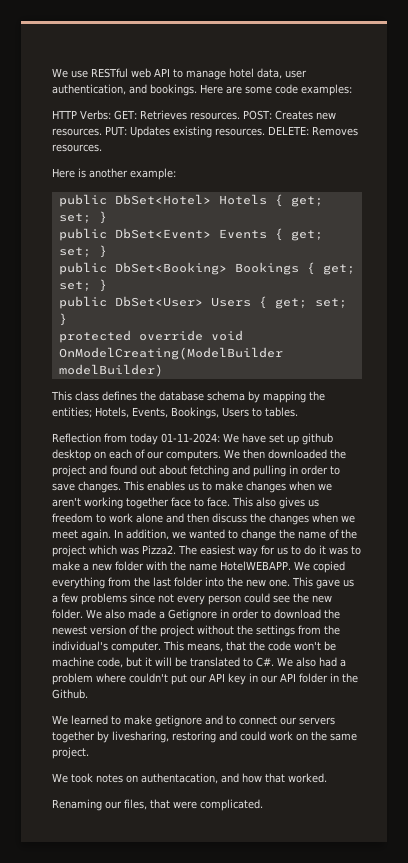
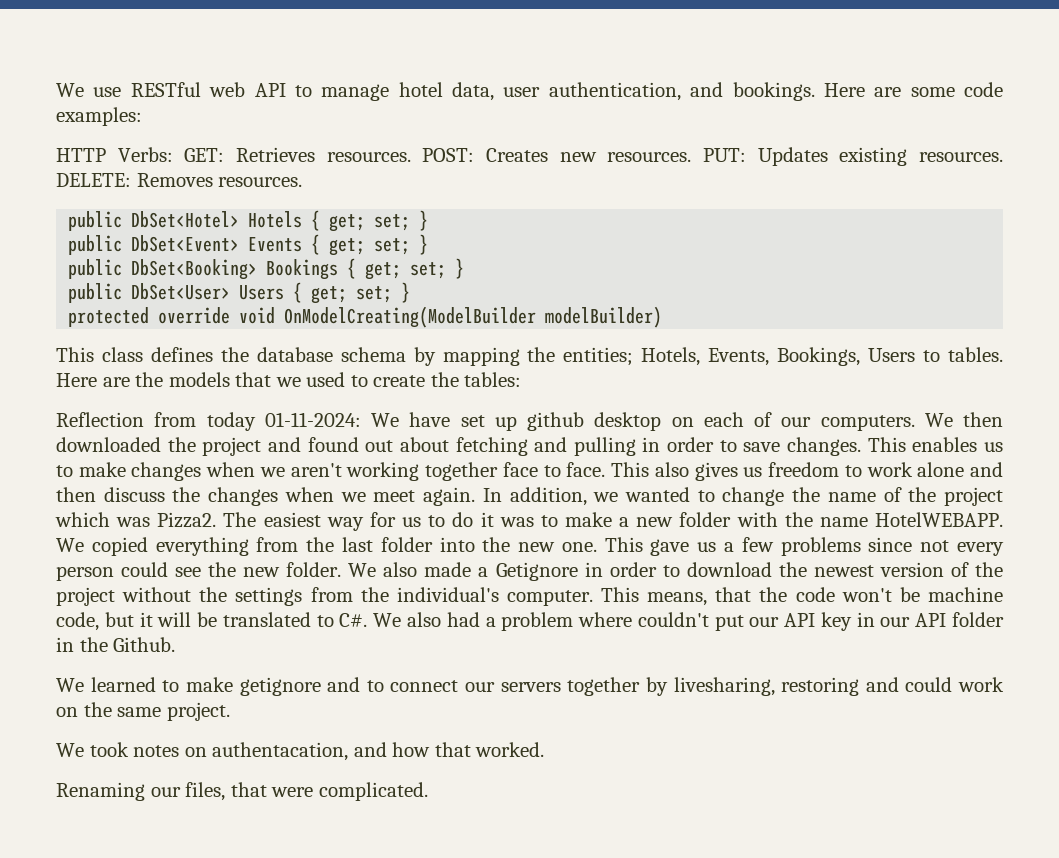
[52,168,176,180] // Here is another example: -> (303, 182) none
(298, 412) none -> [56,372,522,387] Here are the models that we used to create the tables:

